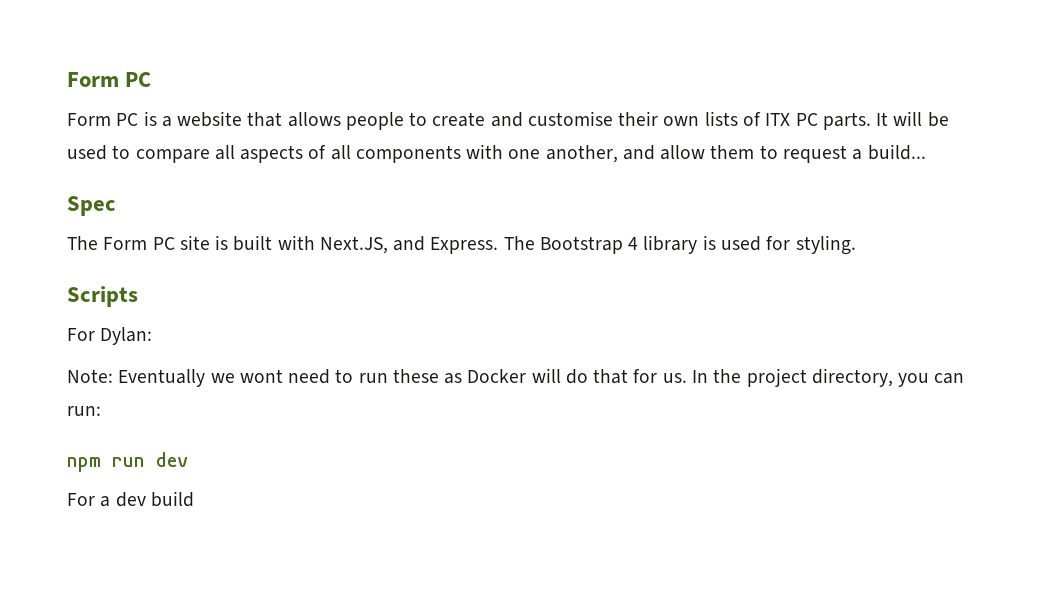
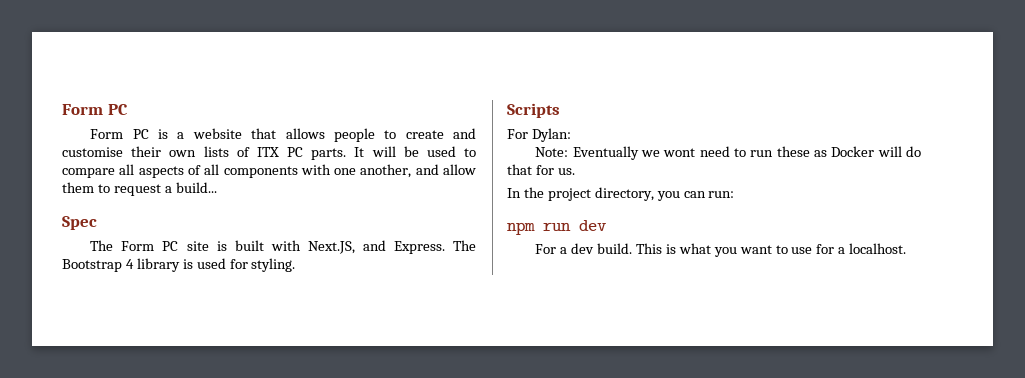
(687, 378) none -> (575, 171) //
[150,491,194,507] build -> [597,243,907,257] build. This is what you want to use for a localhost.

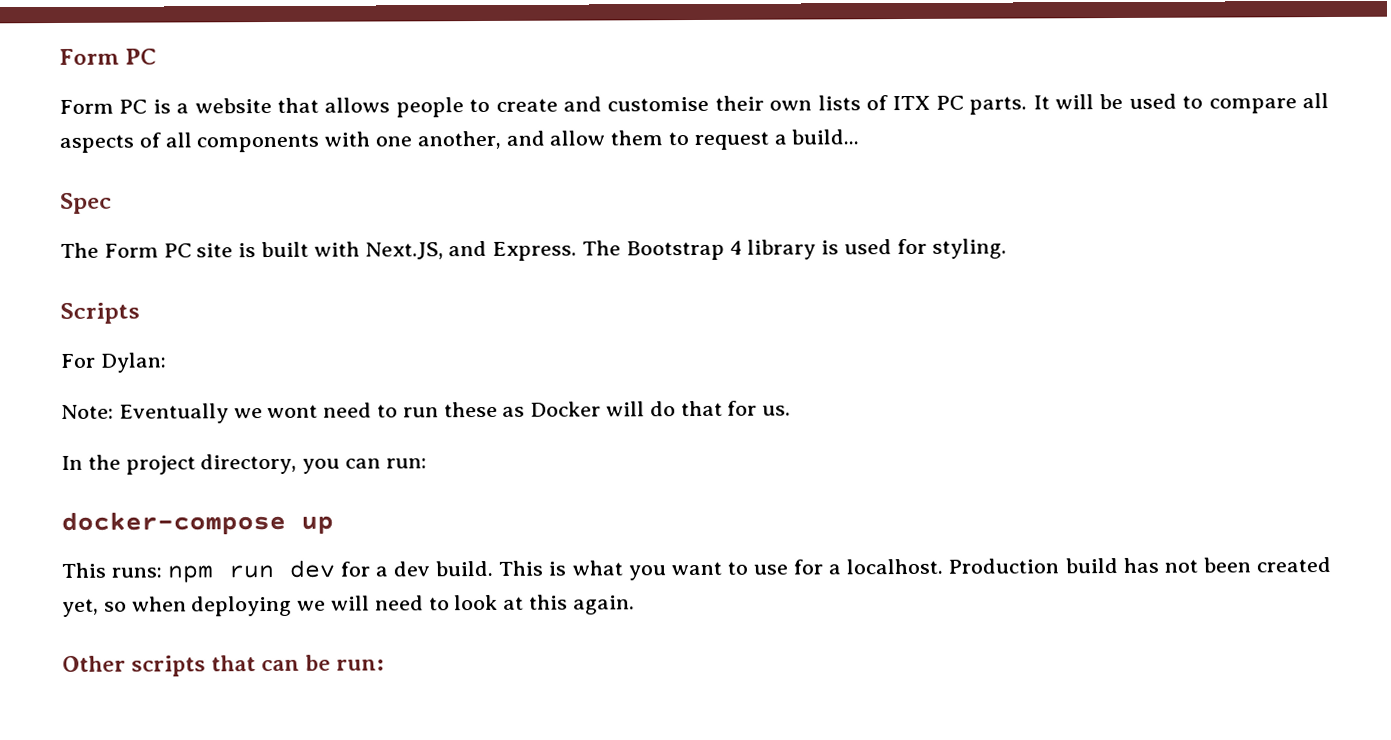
(735, 194) none -> [61,511,334,536] [61,562,163,578] docker-compose up // This runs:
[535,244,557,254] // For -> [339,561,370,577] for
(907, 248) none -> [948,557,1331,574] [62,594,635,617] [62,654,385,677] Production build has not been created yet, so when deploying we will need to look at this again. // Other scripts that can be run:

